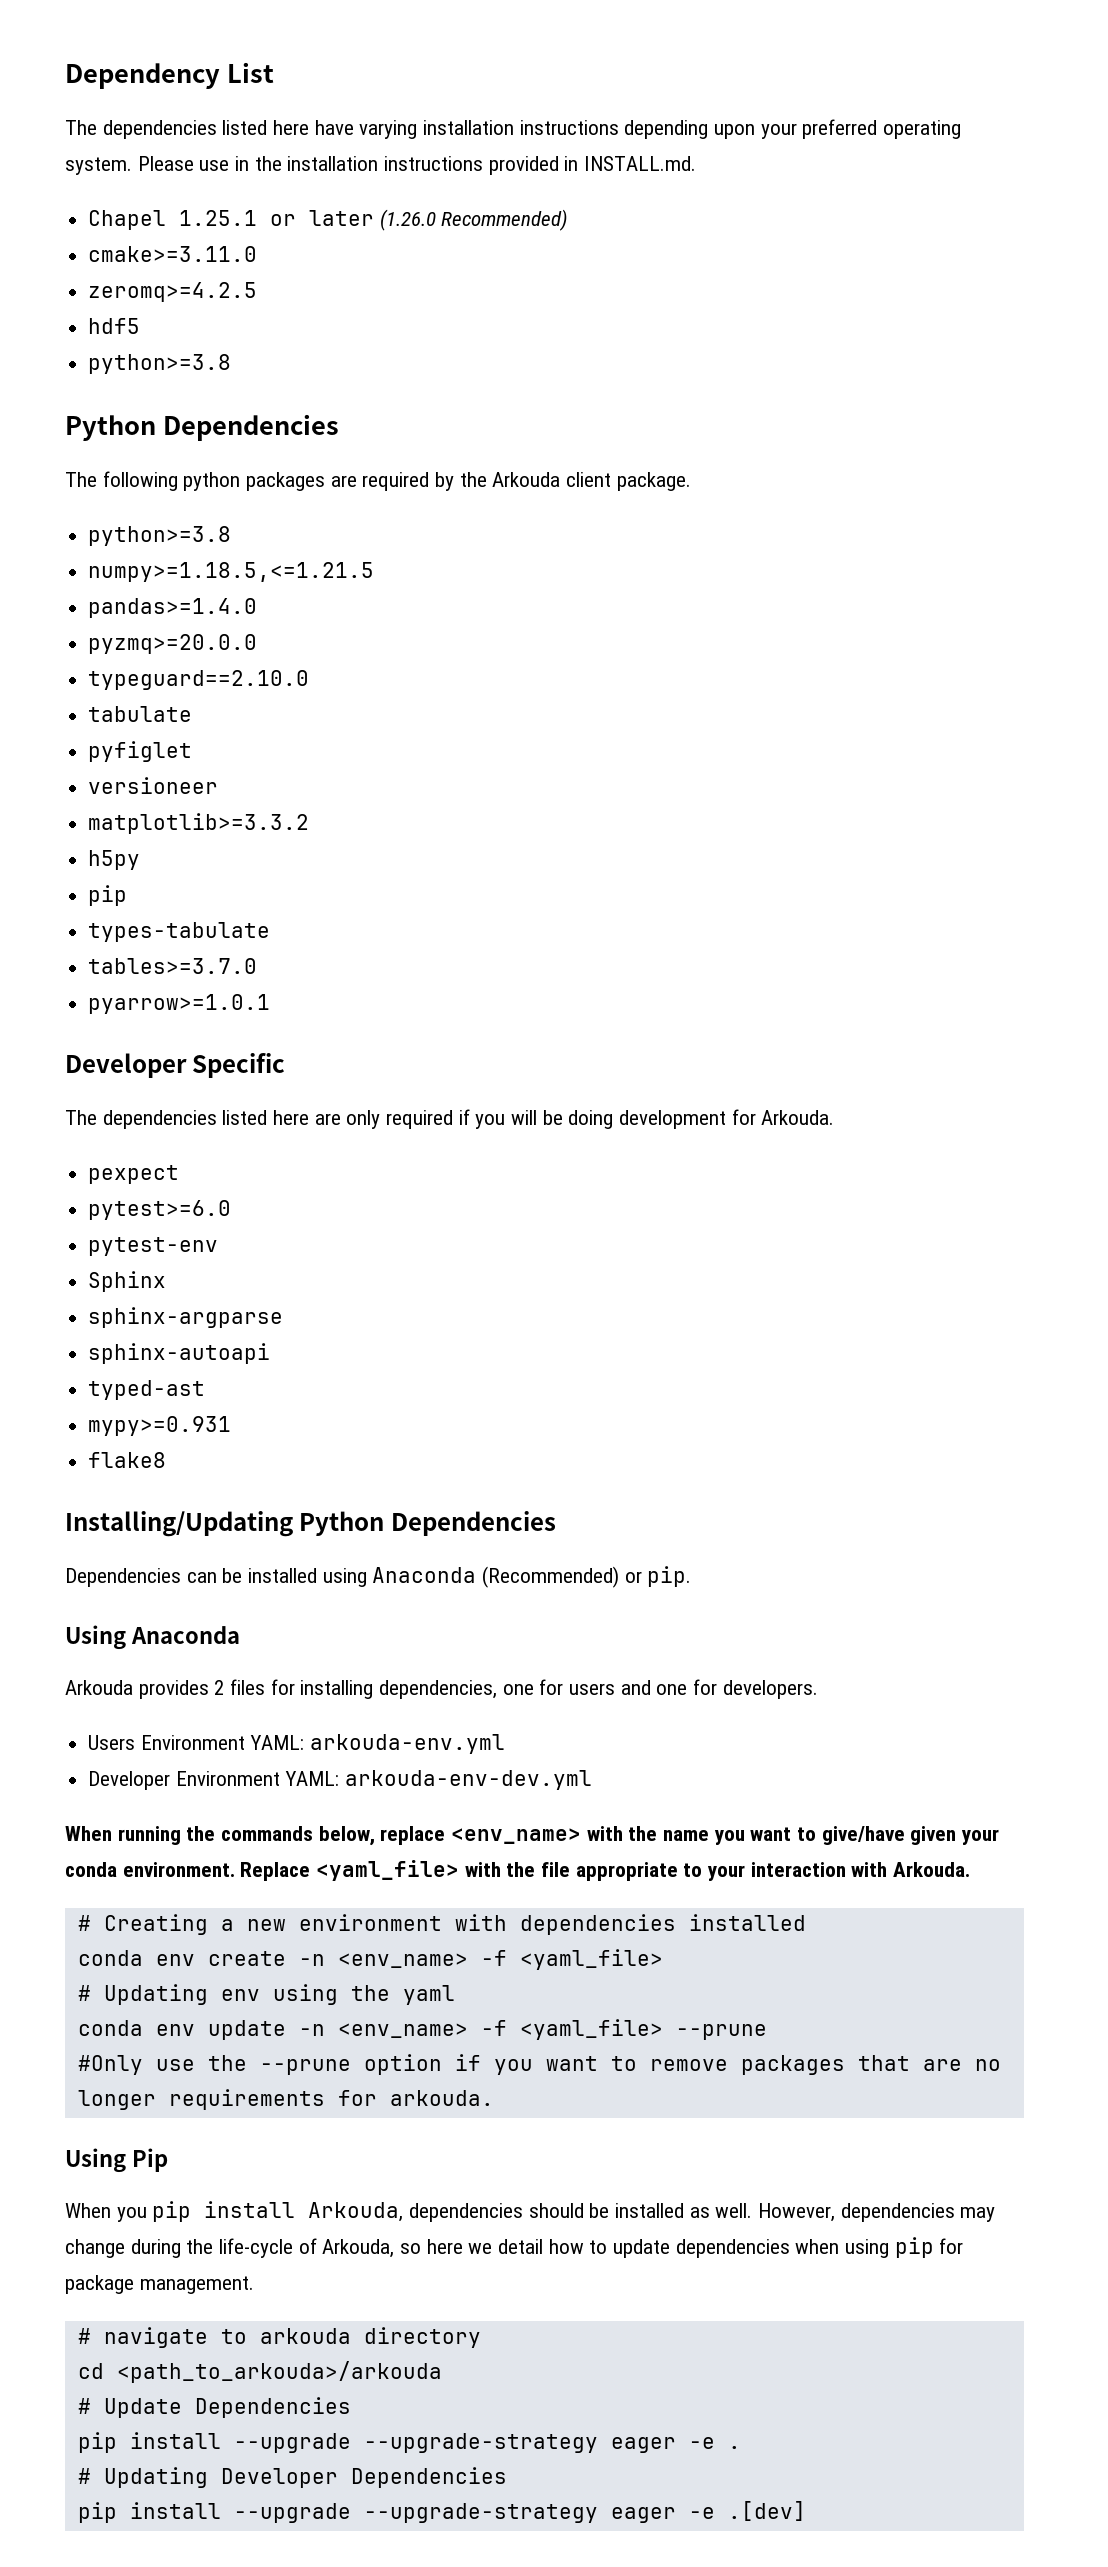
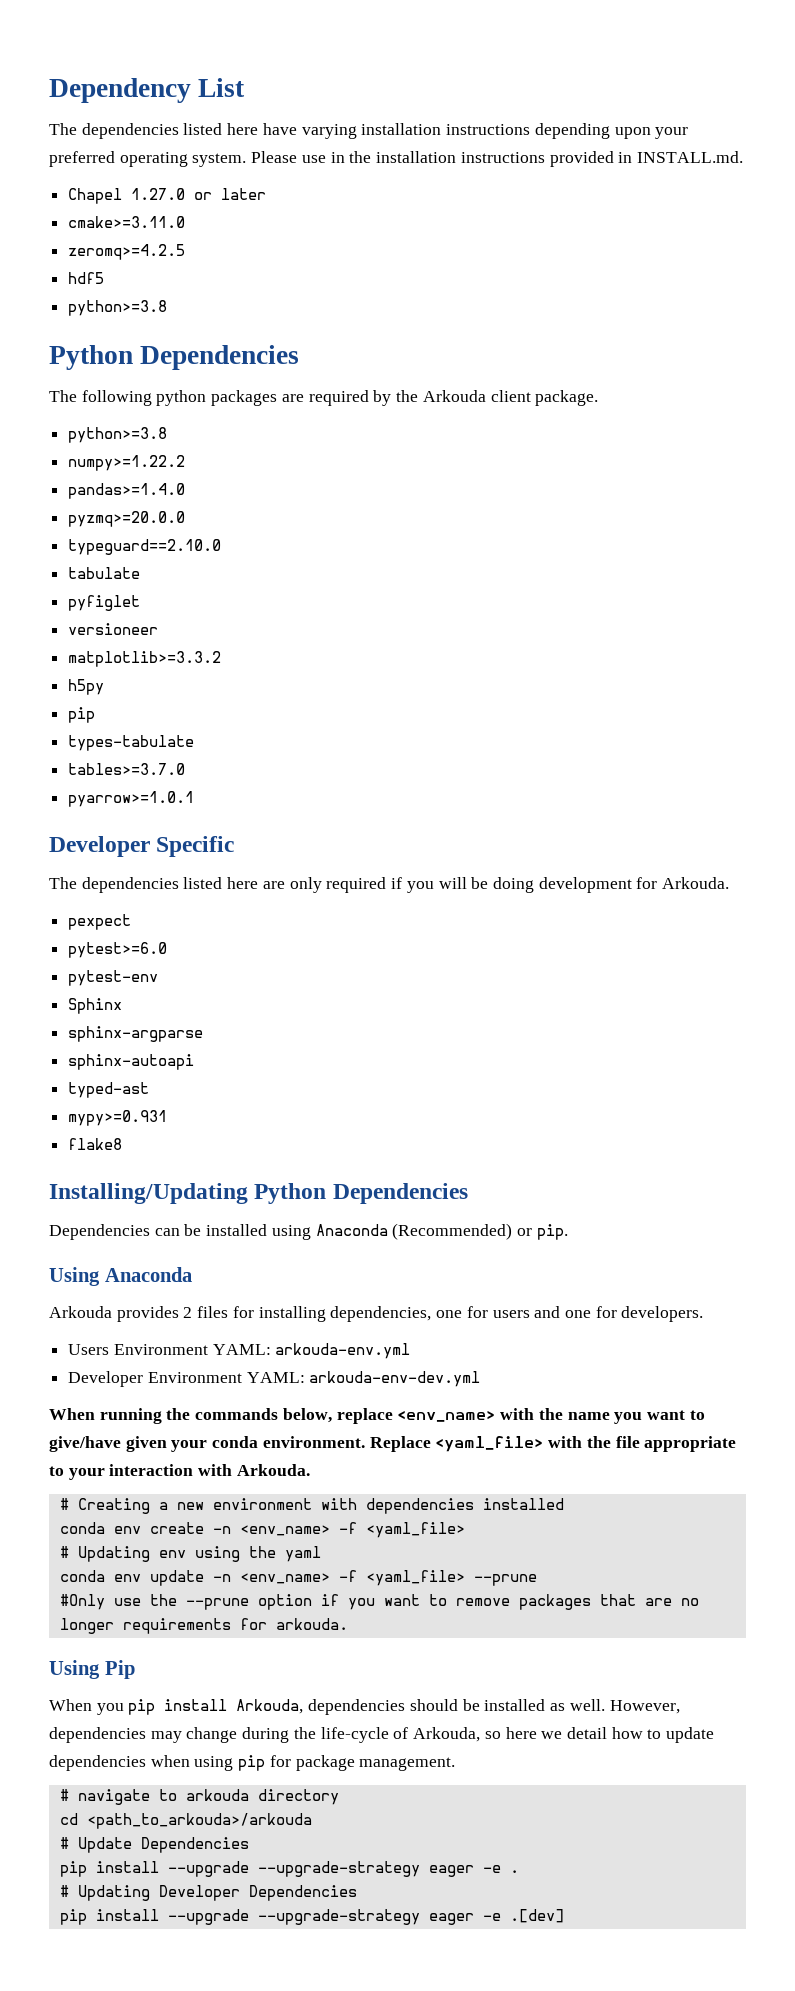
[179,210,258,226] 1.25.1 -> [131,188,186,200] 1.27.0
[379,209,568,231] (1.26.0 Recommended) -> (267, 194) none
[88,562,375,582] numpy>=1.18.5,<=1.21.5 -> [68,455,186,471] numpy>=1.22.2

